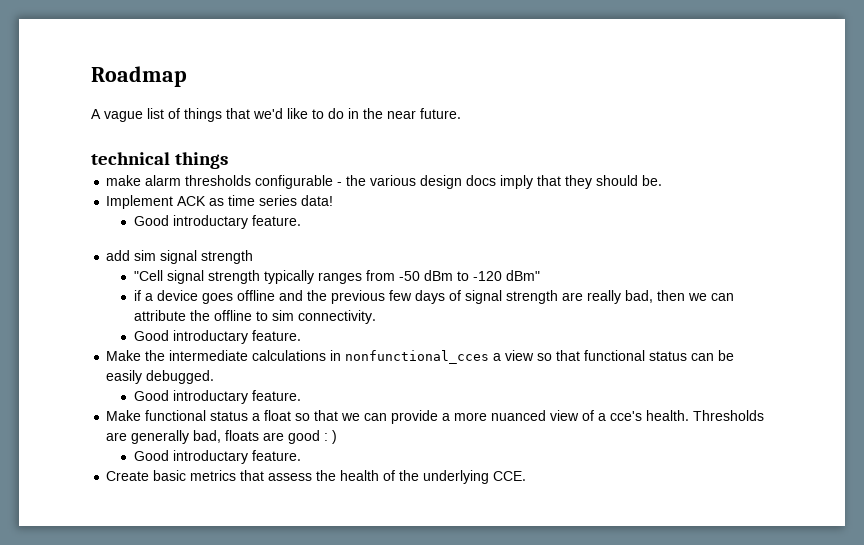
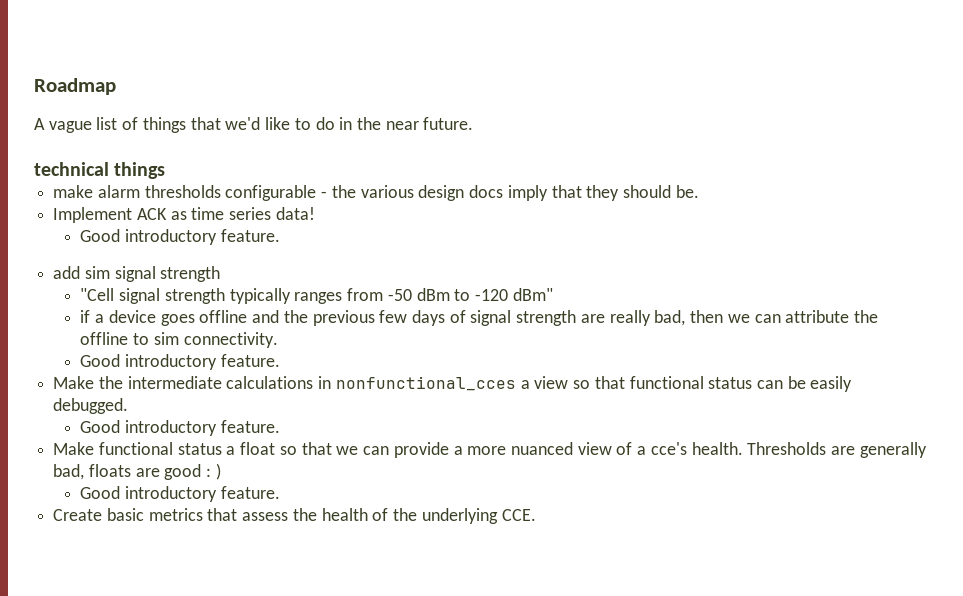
[173,215,249,229] introductary -> [125,229,218,245] introductory
[173,330,249,344] introductary -> [125,354,218,370] introductory
[173,390,249,404] introductary -> [125,420,218,436] introductory
[173,450,249,464] introductary -> [125,486,218,502] introductory

